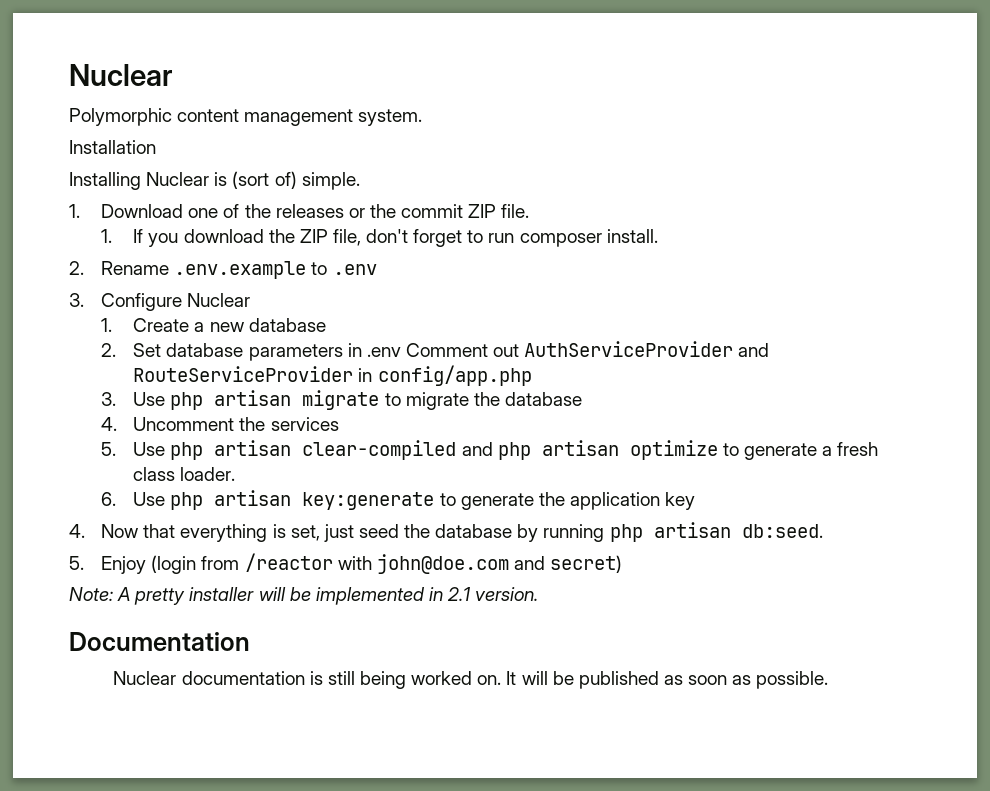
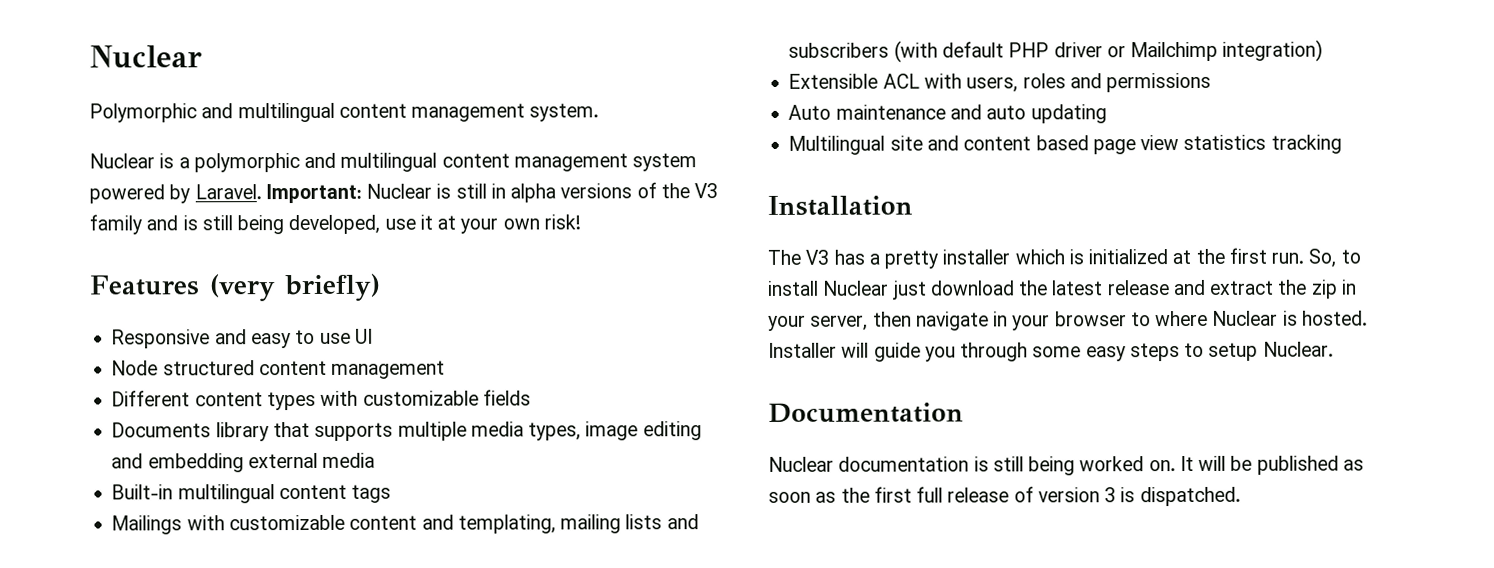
(172, 117) none -> [201,102,335,123] and multilingual
[69,140,156,154] [69,171,360,190] [69,204,530,218] [101,229,658,247] [69,261,377,279] [69,293,251,311] [101,318,326,332] [101,341,770,361] [133,365,532,386] [101,390,582,410] [101,417,339,431] [101,440,879,460] [133,467,236,481] [101,490,696,510] [69,522,823,542] [69,553,623,574] [69,587,539,605] Installation // Installing Nuclear is (sort of) simple. // 1. Download one of the releases or the commit ZIP file. // 1. If you download the ZIP file, don't forget to run composer install. // 2. Rename .env.example to .env // 3. Configure Nuclear // 1. Create a new database // 2. Set database parameters in .env Comment out AuthServiceProvider and RouteServiceProvider in config/app.php // 3. Use php artisan migrate to migrate the database // 4. Uncomment the services // 5. Use php artisan clear-compiled and php artisan optimize to generate a fresh class loader. // 6. Use php artisan key:generate to generate the application key // 4. Now that everything is set, just seed the database by running php artisan db:seed. // 5. Enjoy (login from /reactor with john@doe.com and secret) // Note: A pretty installer will be implemented in 2.1 version. -> [89,152,698,173] [89,182,719,204] [89,214,581,235] [89,273,381,302] [111,328,373,349] [111,360,446,379] [111,389,531,411] [111,421,702,442] [111,452,376,473] [111,484,392,504] [111,514,699,535] [788,39,1324,63] [788,72,1212,93] [788,104,1107,124] [788,134,1342,155] [767,195,913,216] [767,247,1361,269] [767,279,1357,300] [768,310,1368,331] [768,341,1334,362] Nuclear is a polymorphic and multilingual content management system powered by Laravel. Important: Nuclear is still in alpha versions of the V3 family and is still being developed, use it at your own risk! // Features (very briefly) // Responsive and easy to use UI // Node structured content management // Different content types with customizable fields // Documents library that supports multiple media types, image editing and embedding external media // Built-in multilingual content tags // Mailings with customizable content and templating, mailing lists and subscribers (with default PHP driver or Mailchimp integration) // Extensible ACL with users, roles and permissions // Auto maintenance and auto updating // Multilingual site and content based page view statistics tracking // Installation // The V3 has a pretty installer which is initialized at the first run. So, to install Nuclear just download the latest release and extract the zip in your server, then navigate in your browser to where Nuclear is hosted. Installer will guide you through some easy steps to setup Nuclear.
[756,671,829,689] possible. -> [840,486,1241,507] the first full release of version 3 is dispatched.

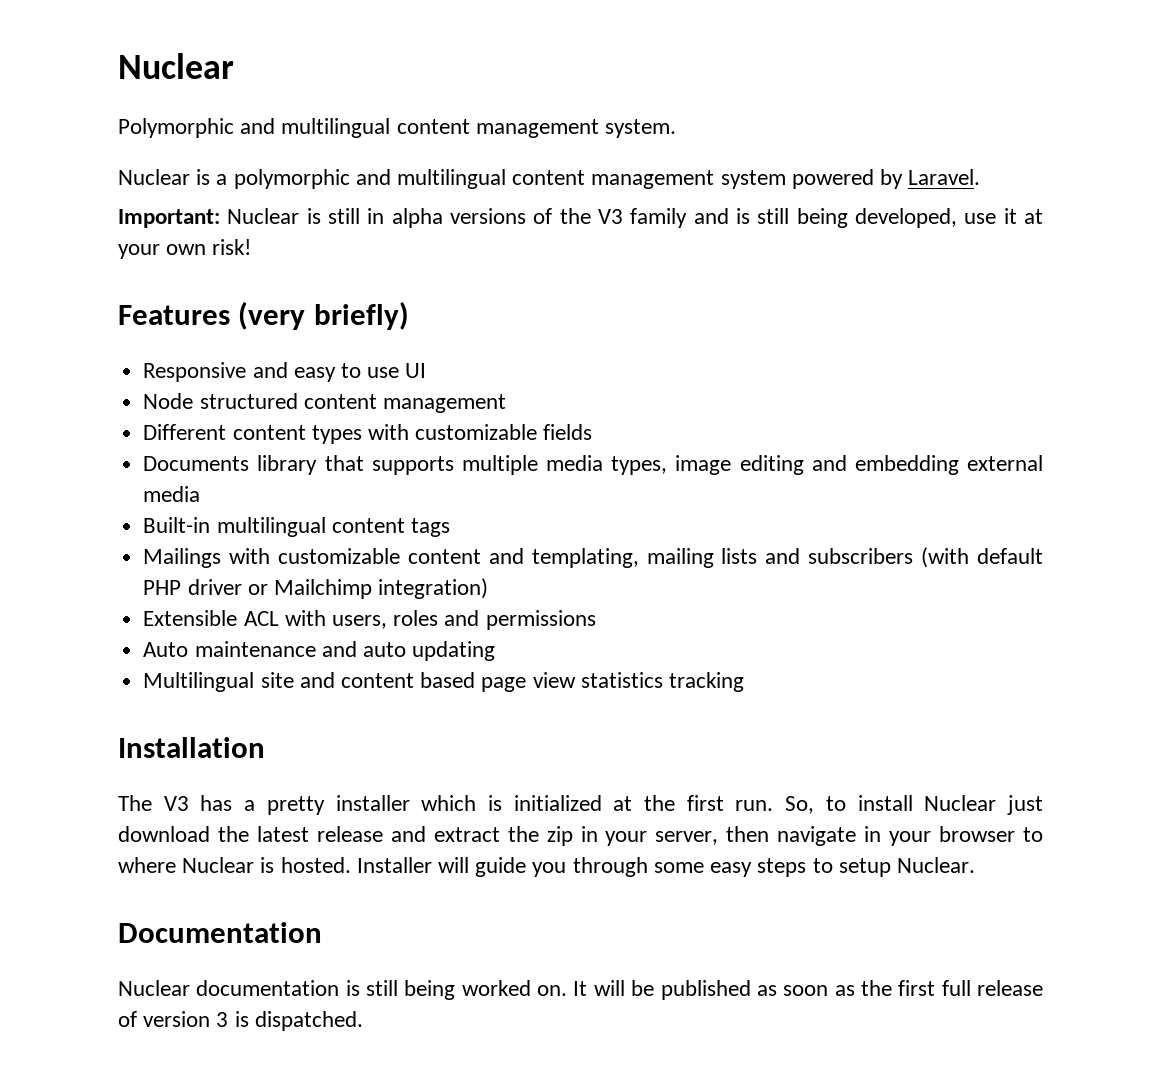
(262, 192) none -> (981, 177) //

